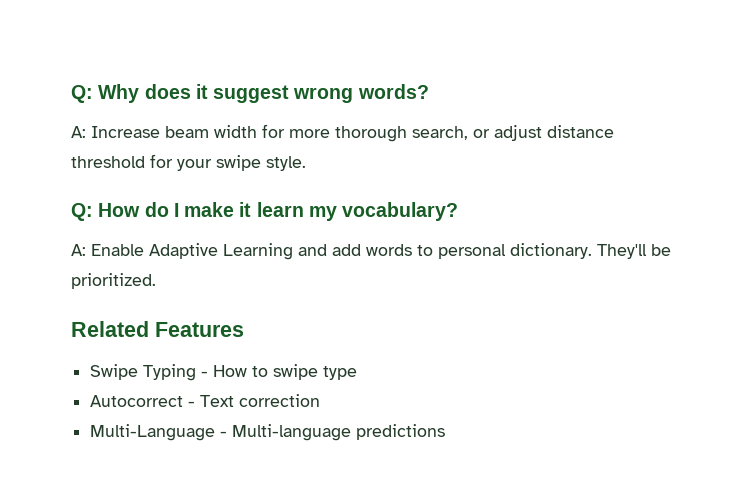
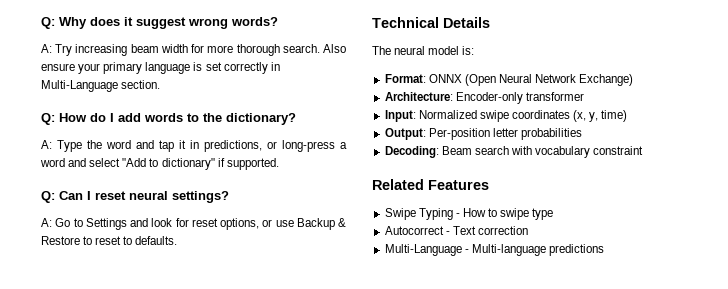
[91,126,160,138] Increase -> [55,44,128,56] Try increasing
[412,125,614,141] [71,154,306,171] [71,202,459,221] [71,243,671,260] [71,273,156,289] search, or adjust distance threshold for your swipe style. // Q: How do I make it learn my vocabulary? // A: Enable Adaptive Learning and add words to personal dictionary. They'll be prioritized. -> [282,44,347,53] [41,62,280,74] [41,80,161,92] [41,113,296,125] [41,140,347,152] [40,158,279,170] [41,191,229,203] [41,218,346,230] [41,236,178,245] [372,17,490,28] [372,46,475,55] [384,74,634,86] [384,92,584,104] [384,110,628,122] [384,128,582,140] [384,146,644,158] search. Also ensure your primary language is set correctly in Multi-Language section. // Q: How do I add words to the dictionary? // A: Type the word and tap it in predictions, or long-press a word and select "Add to dictionary" if supported. // Q: Can I reset neural settings? // A: Go to Settings and look for reset options, or use Backup & Restore to reset to defaults. // Technical Details // The neural model is: // Format: ONNX (Open Neural Network Exchange) // Architecture: Encoder-only transformer // Input: Normalized swipe coordinates (x, y, time) // Output: Per-position letter probabilities // Decoding: Beam search with vocabulary constraint

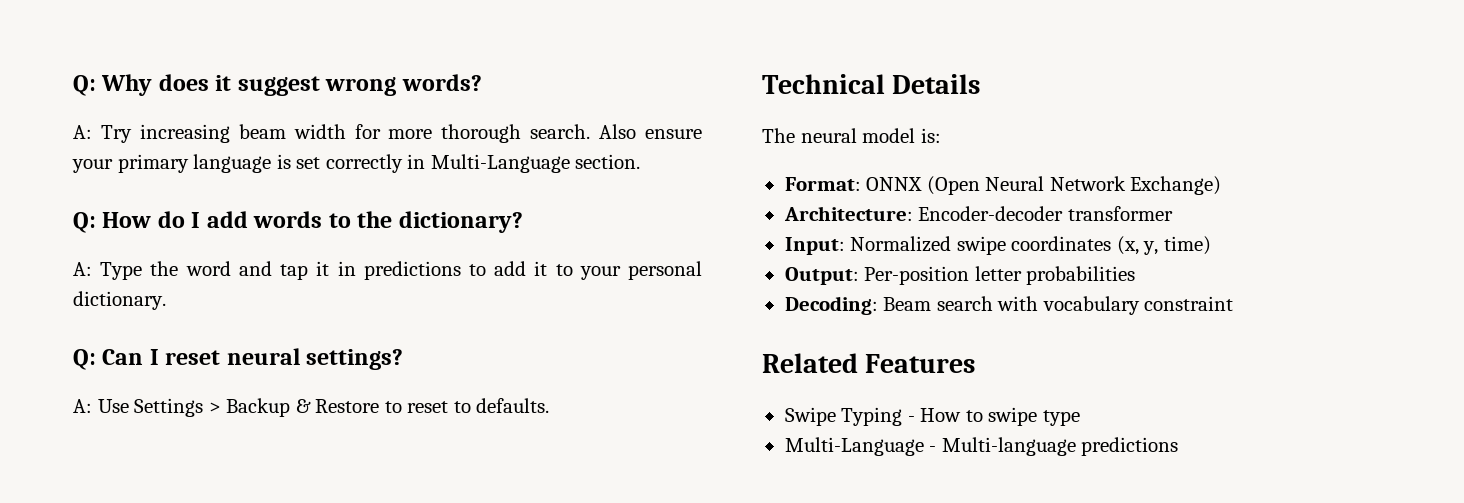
[204,140,347,152] [40,158,279,170] predictions, or long-press a word and select "Add to dictionary" if supported. -> [363,261,703,280] [73,291,166,310] predictions to add it to your personal dictionary.
[55,218,294,230] Go to Settings and look for reset options, or use -> [97,398,221,417] Use Settings >
[455,92,523,104] Encoder-only -> [918,206,1064,221] Encoder-decoder
[384,226,528,235] // Autocorrect - Text correction -> (1080, 418) none

